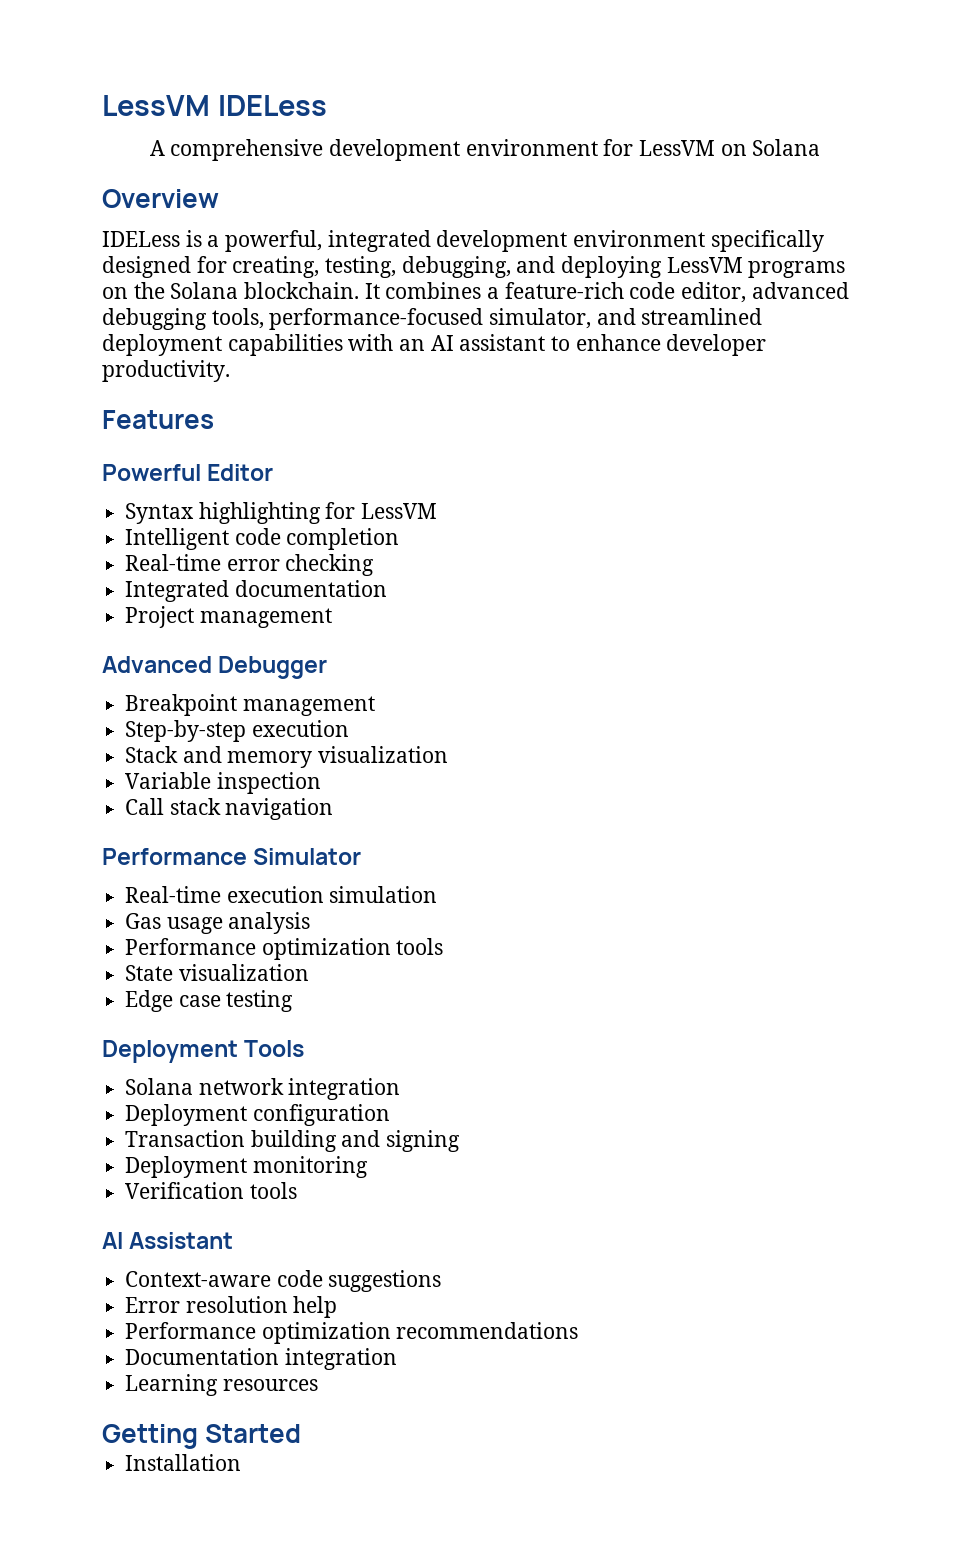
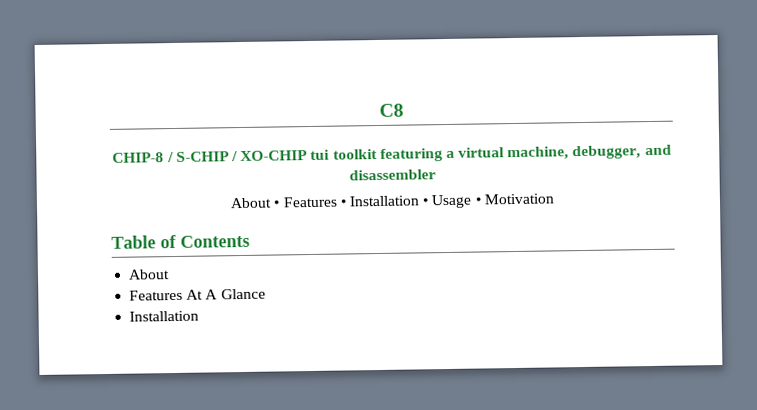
[102,95,327,116] [149,139,821,161] [102,189,219,208] [102,230,824,252] [102,256,846,278] [102,282,849,303] [102,308,763,330] [102,334,767,356] [102,360,230,382] [102,410,214,429] [102,464,274,481] [125,502,438,524] [125,528,400,550] [125,554,375,576] [125,580,387,602] [125,606,332,628] [102,656,328,679] [125,694,375,716] [125,720,349,742] [125,746,449,768] [125,772,321,794] [125,798,334,820] [102,848,362,865] [125,886,438,903] [125,912,311,934] [125,938,444,960] [125,964,309,981] [125,990,294,1012] [102,1040,305,1063] [125,1078,401,1100] [125,1104,390,1126] [125,1130,461,1152] [125,1156,368,1178] [125,1182,297,1199] [102,1232,234,1249] [125,1270,442,1292] [125,1296,338,1318] [125,1322,579,1344] [125,1348,397,1370] [125,1374,318,1396] [102,1424,302,1449] LessVM IDELess // A comprehensive development environment for LessVM on Solana // Overview // IDELess is a powerful, integrated development environment specifically designed for creating, testing, debugging, and deploying LessVM programs on the Solana blockchain. It combines a feature-rich code editor, advanced debugging tools, performance-focused simulator, and streamlined deployment capabilities with an AI assistant to enhance developer productivity. // Features // Powerful Editor // Syntax highlighting for LessVM // Intelligent code completion // Real-time error checking // Integrated documentation // Project management // Advanced Debugger // Breakpoint management // Step-by-step execution // Stack and memory visualization // Variable inspection // Call stack navigation // Performance Simulator // Real-time execution simulation // Gas usage analysis // Performance optimization tools // State visualization // Edge case testing // Deployment Tools // Solana network integration // Deployment configuration // Transaction building and signing // Deployment monitoring // Verification tools // AI Assistant // Context-aware code suggestions // Error resolution help // Performance optimization recommendations // Documentation integration // Learning resources // Getting Started -> [378,103,404,117] [112,144,672,163] [348,169,436,181] [230,193,554,209] [111,234,250,249] [128,269,171,280] [129,288,266,301] C8 // CHIP-8 / S-CHIP / XO-CHIP tui toolkit featuring a virtual machine, debugger, and disassembler // About • Features • Installation • Usage • Motivation // Table of Contents // About // Features At A Glance

